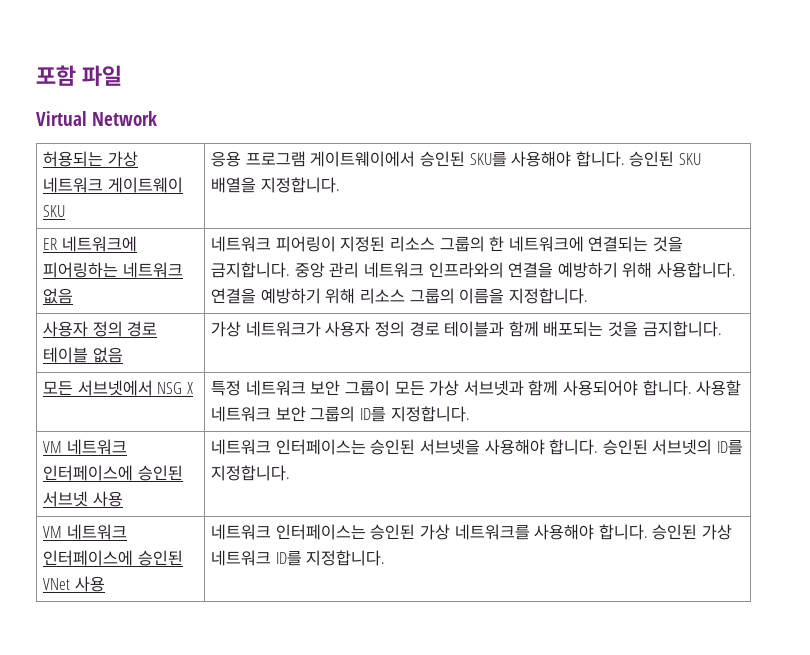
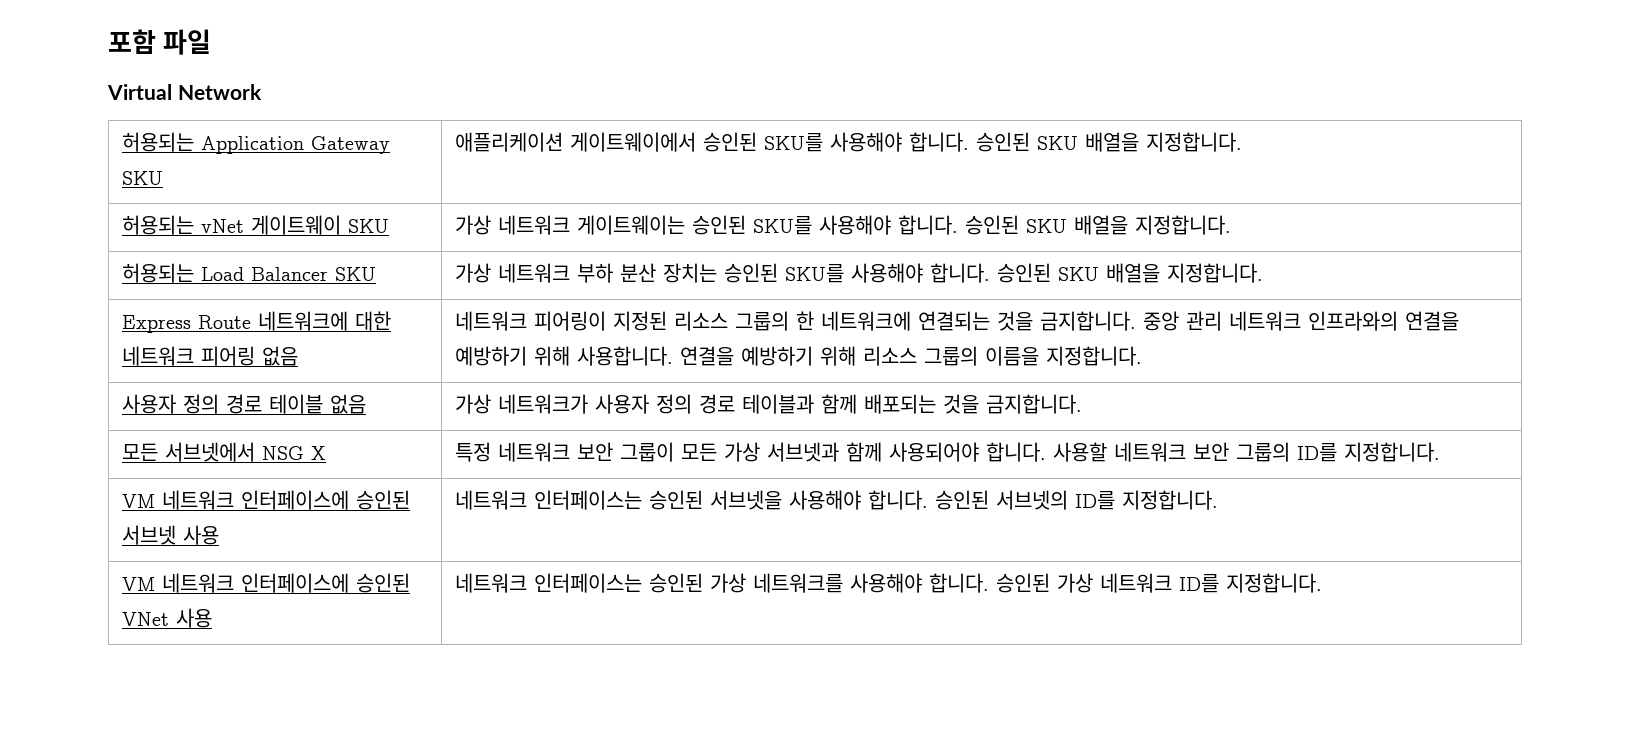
[107,151,138,167] [43,177,183,193] [43,205,66,217] [211,151,306,167] 가상 네트워크 게이트웨이 SKU | 응용 프로그램 -> [201,136,391,154] [122,171,164,185] [455,132,564,152] Application Gateway SKU | 애플리케이션
[43,236,137,252] [43,262,183,278] ER 네트워크에 피어링하는 네트워크 -> [122,215,390,235] [455,215,1232,235] [122,263,377,283] [455,263,1264,283] [122,311,392,333] [122,346,256,366] 허용되는 vNet 게이트웨이 SKU | 가상 네트워크 게이트웨이는 승인된 SKU를 사용해야 합니다. 승인된 SKU 배열을 지정합니다. // 허용되는 Load Balancer SKU | 가상 네트워크 부하 분산 장치는 승인된 SKU를 사용해야 합니다. 승인된 SKU 배열을 지정합니다. // Express Route 네트워크에 대한 네트워크 피어링

